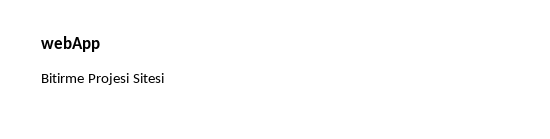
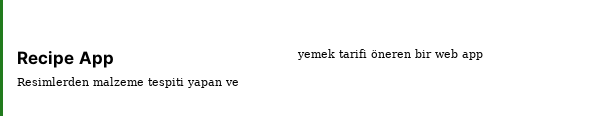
[41,36,100,52] [41,73,164,85] webApp // Bitirme Projesi Sitesi -> [17,50,114,68] [17,77,239,88] [297,49,483,60] Recipe App // Resimlerden malzeme tespiti yapan ve yemek tarifi öneren bir web app

